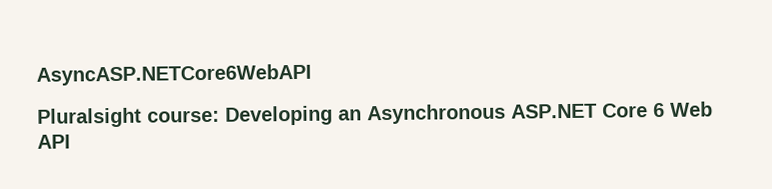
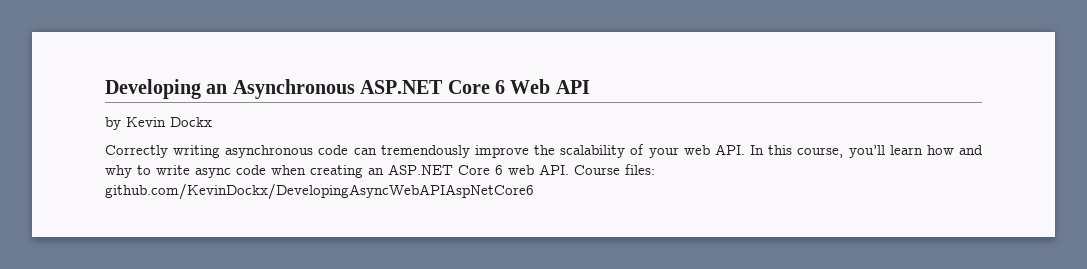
[36,63,312,86] [37,107,220,128] AsyncASP.NETCore6WebAPI // Pluralsight course: -> (105, 89) none
(71, 141) none -> [105,117,212,130] [105,144,983,158] [105,164,655,178] [105,183,534,200] // by Kevin Dockx // Correctly writing asynchronous code can tremendously improve the scalability of your web API. In this course, you’ll learn how and why to write async code when creating an ASP.NET Core 6 web API. Course files: github.com/KevinDockx/DevelopingAsyncWebAPIAspNetCore6

